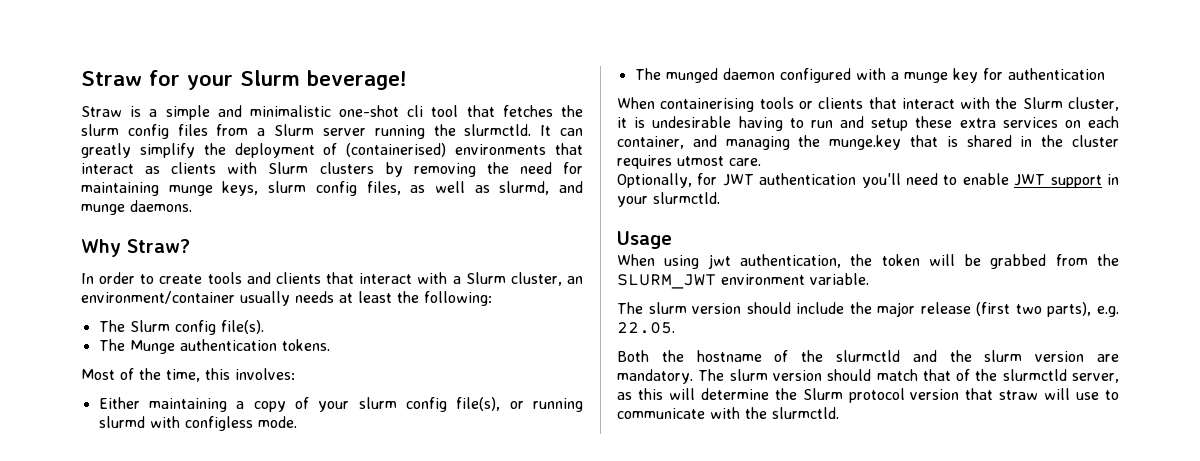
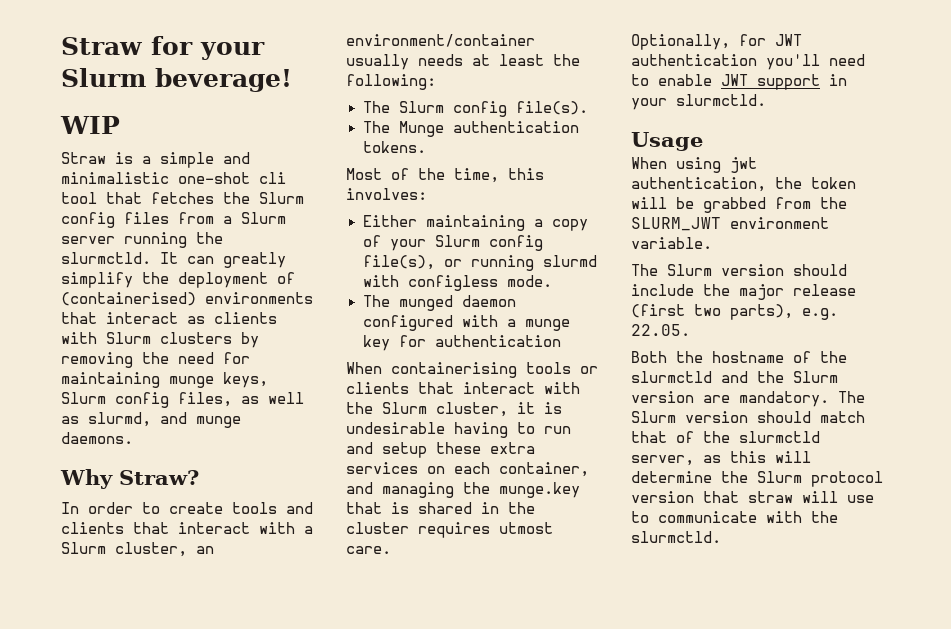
(407, 80) none -> [60,116,120,134] // WIP
[81,124,119,136] slurm -> [259,192,304,204] Slurm
[268,181,307,193] slurm -> [61,392,106,404] Slurm
[358,397,397,409] slurm -> [434,235,480,247] Slurm
[648,302,687,314] slurm -> [667,264,712,276] Slurm
[984,350,1023,362] slurm -> [793,371,838,383] Slurm
[729,369,768,381] slurm -> [631,411,676,423] Slurm

